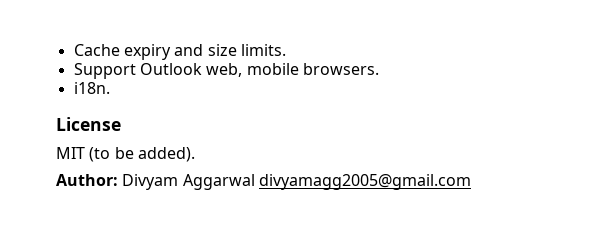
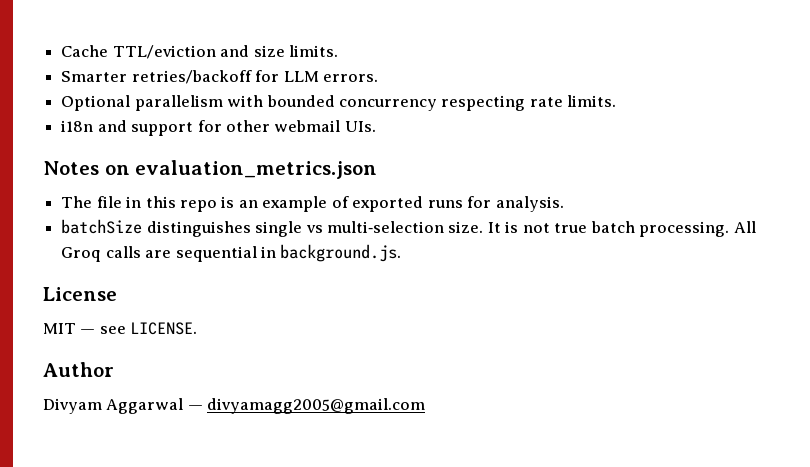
[123,44,171,60] expiry -> [112,45,216,59] TTL/eviction
[73,63,379,79] [73,82,110,94] [56,117,121,131] [56,147,195,162] [56,174,118,186] Support Outlook web, mobile browsers. // i18n. // License // MIT (to be added). // Author: -> [61,70,378,84] [61,95,617,111] [61,120,376,136] [43,160,378,179] [61,196,564,212] [61,219,756,237] [61,244,402,262] [43,287,117,301] [43,322,198,335] [43,362,114,377] Smarter retries/backoff for LLM errors. // Optional parallelism with bounded concurrency respecting rate limits. // i18n and support for other webmail UIs. // Notes on evaluation_metrics.json // The file in this repo is an example of exported runs for analysis. // batchSize distinguishes single vs multi‑selection size. It is not true batch processing. All Groq calls are sequential in background.js. // License // MIT — see LICENSE. // Author //
(255, 182) none -> [187,405,203,410] —

